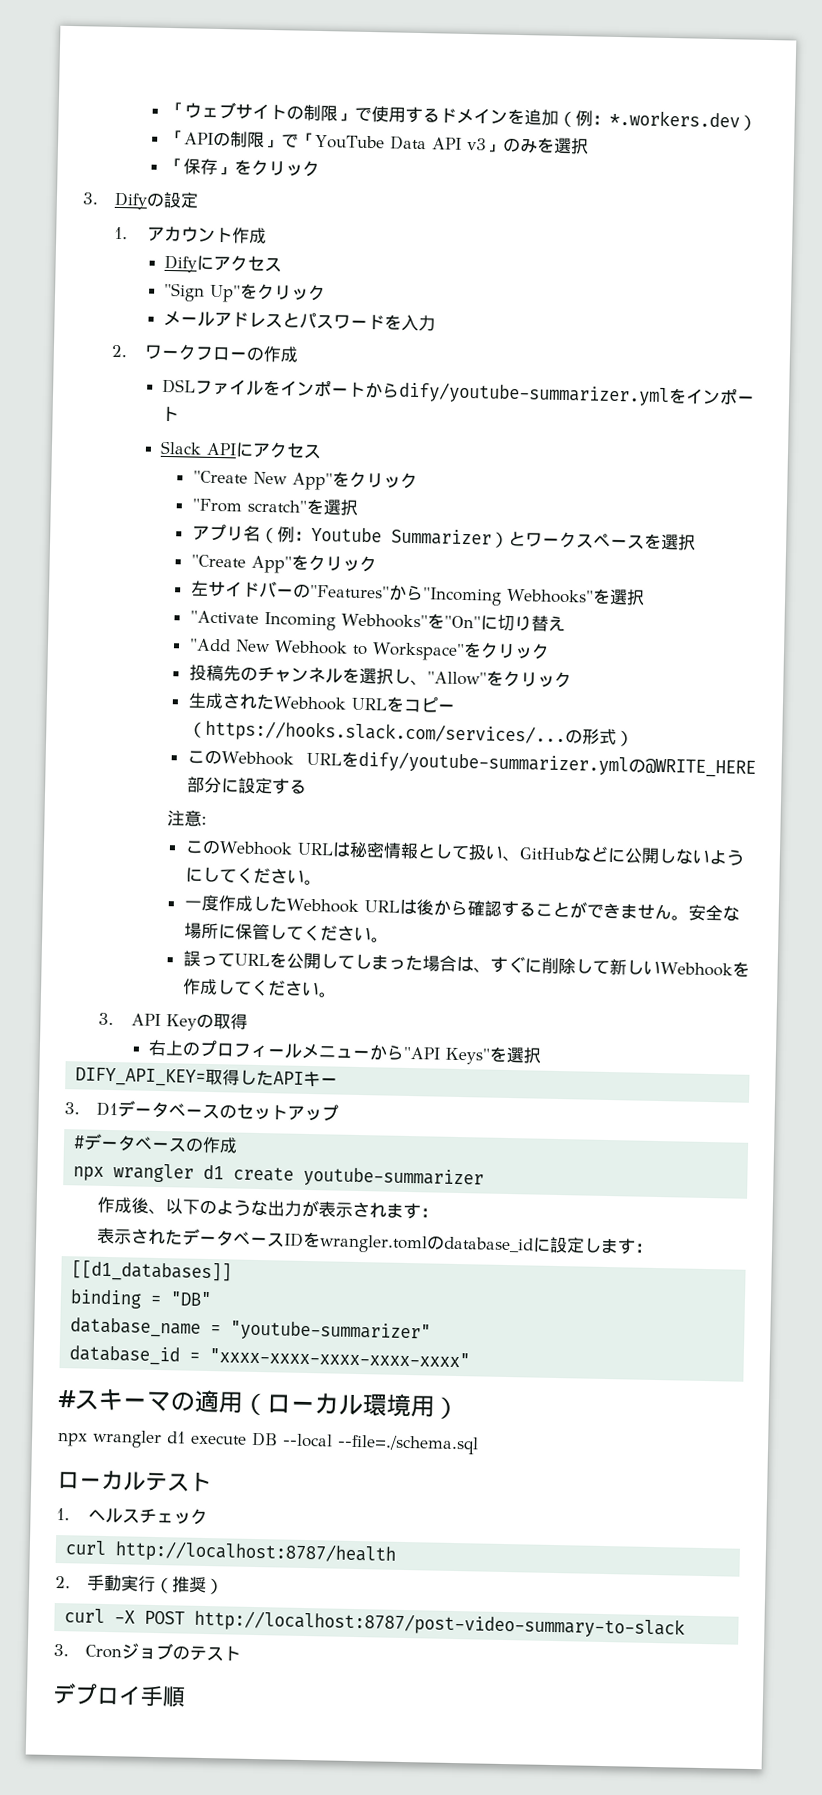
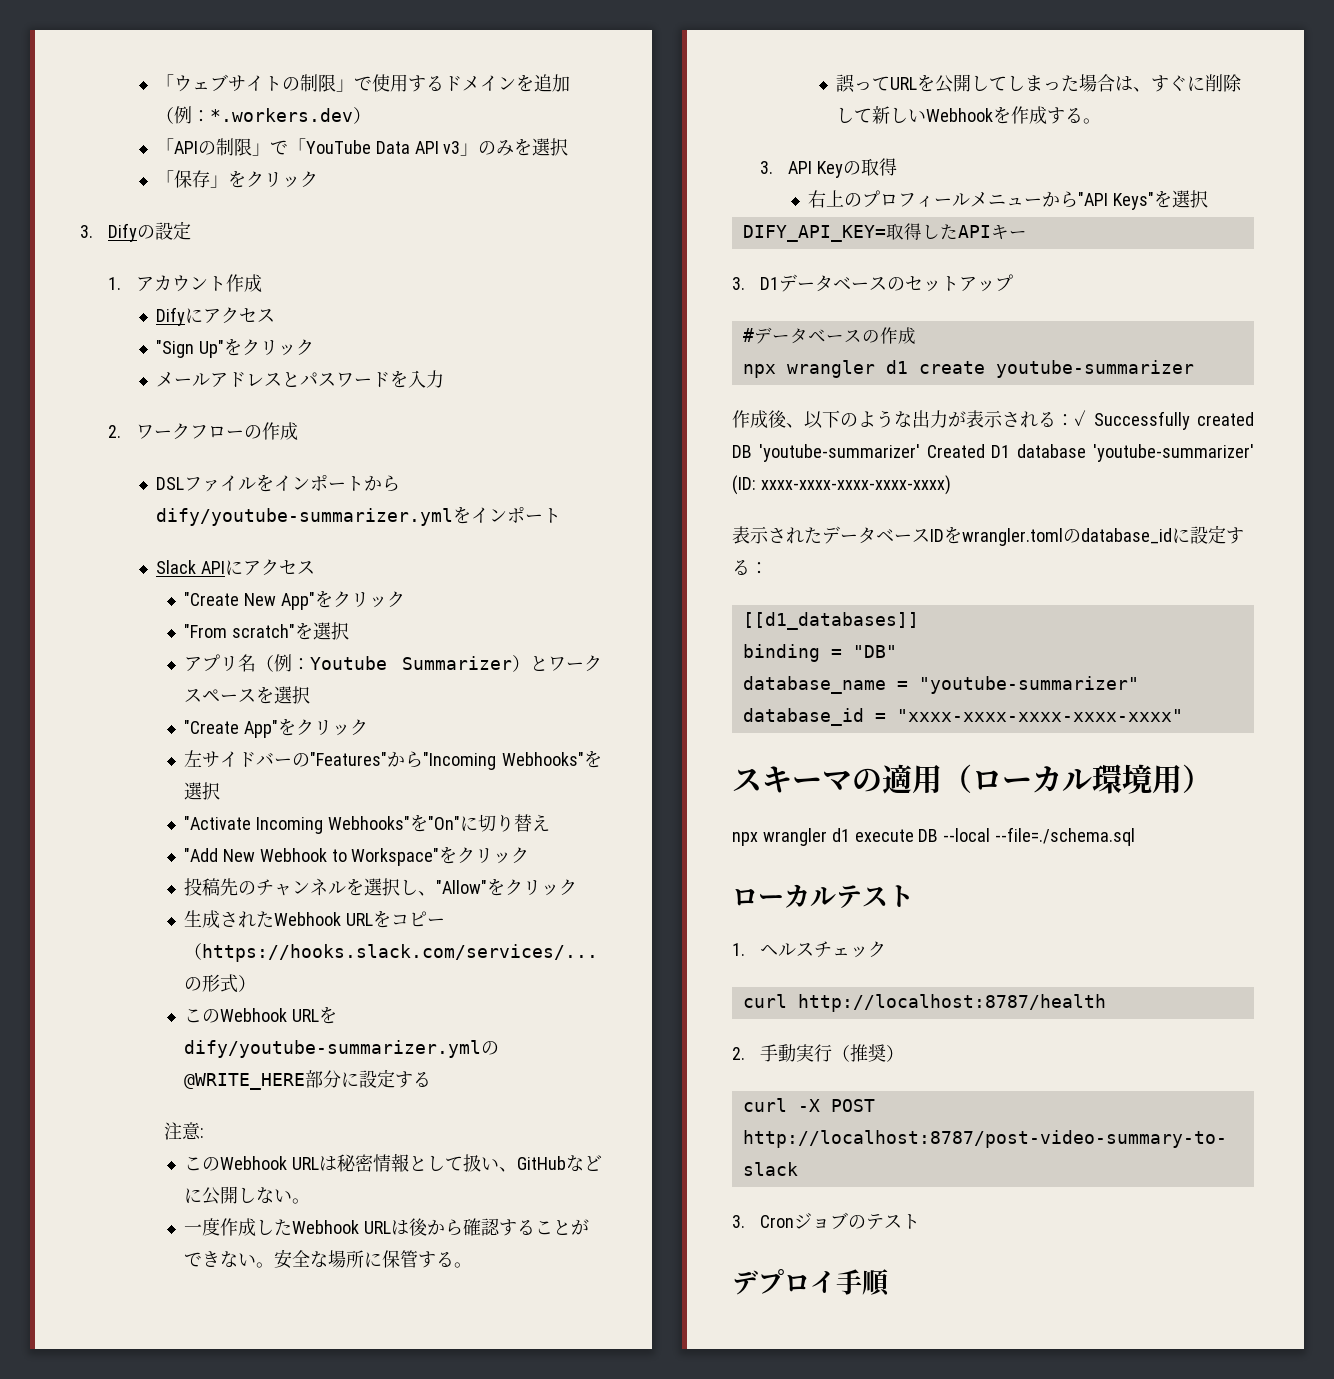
[708,849,745,866] [184,866,305,884] ようにしてください -> (292, 1196) none
[619,903,672,920] ません -> [219,1251,256,1268] ない
[268,924,372,942] してください -> [417,1251,454,1268] する
[216,979,320,997] してください -> [1046,107,1083,124] する
[385,1202,438,1220] ます： -> [1038,410,1254,430] [732,444,1254,462] [732,475,951,495] る：✓ Successfully created DB 'youtube-summarizer' Created D1 database 'youtube-summarizer' (ID: xxxx-xxxx-xxxx-xxxx-xxxx)
[582,1237,636,1255] します -> [1226,527,1244,544] [732,560,750,575] する
[58,1390,77,1408] # -> (1183, 715) none

